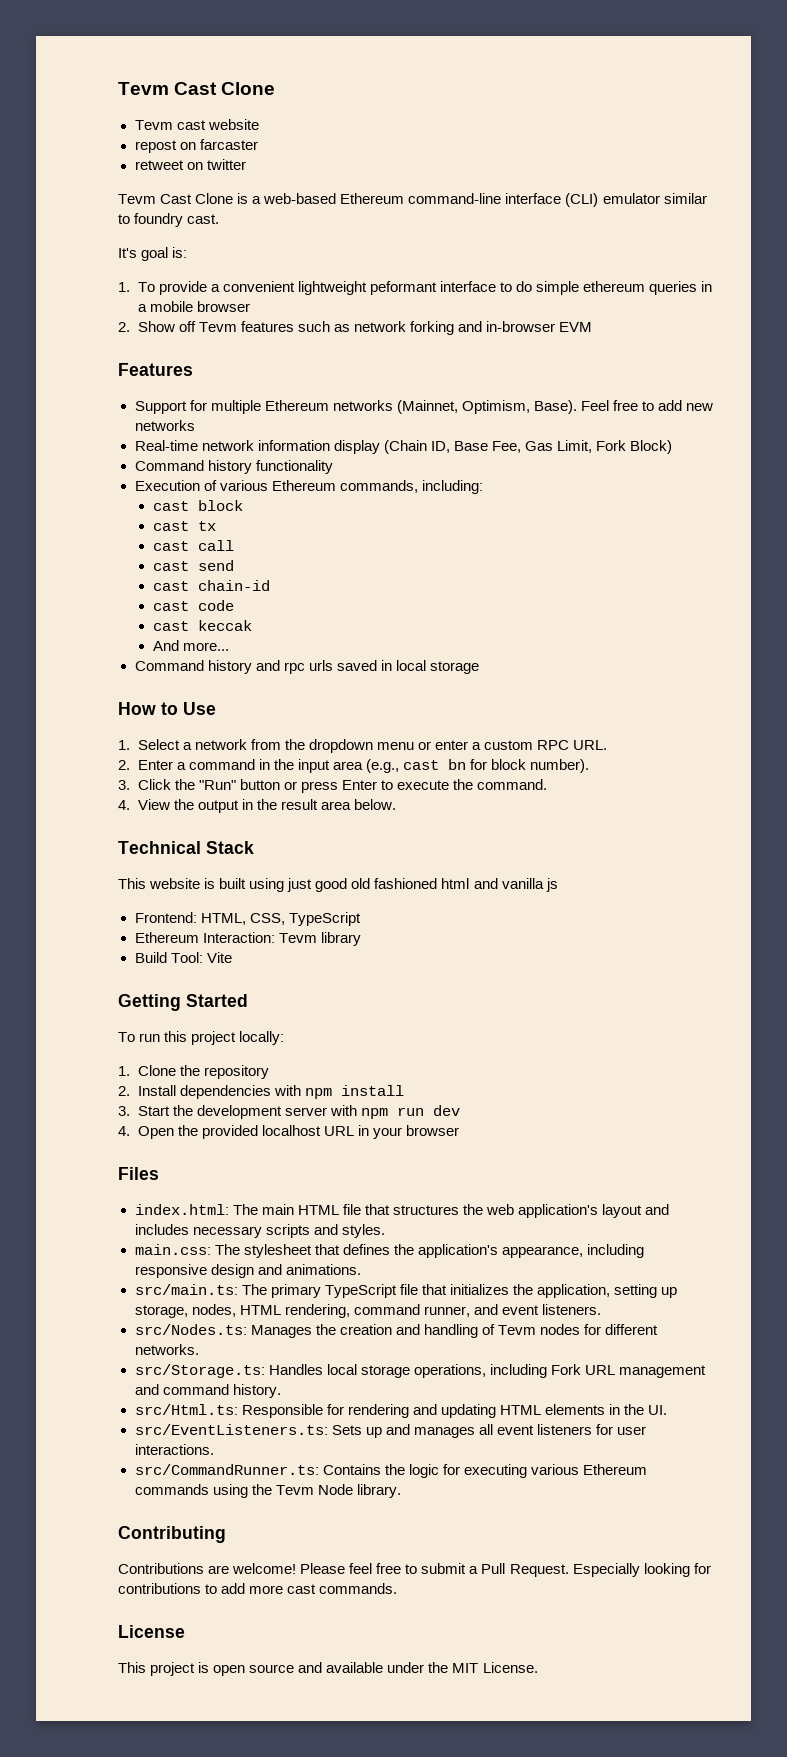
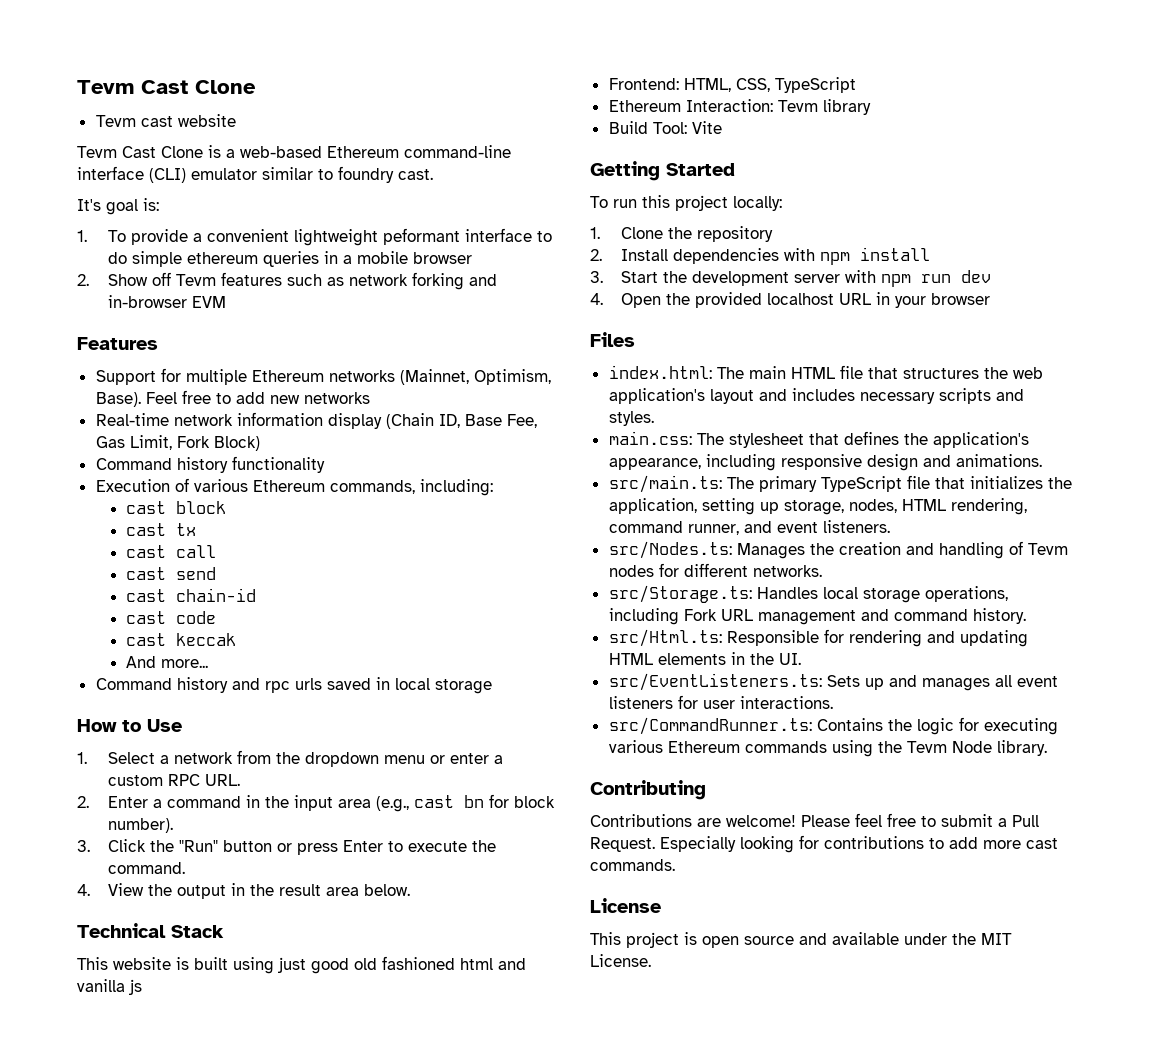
[134,139,258,153] [134,159,246,170] // repost on farcaster // retweet on twitter -> (236, 120) none

